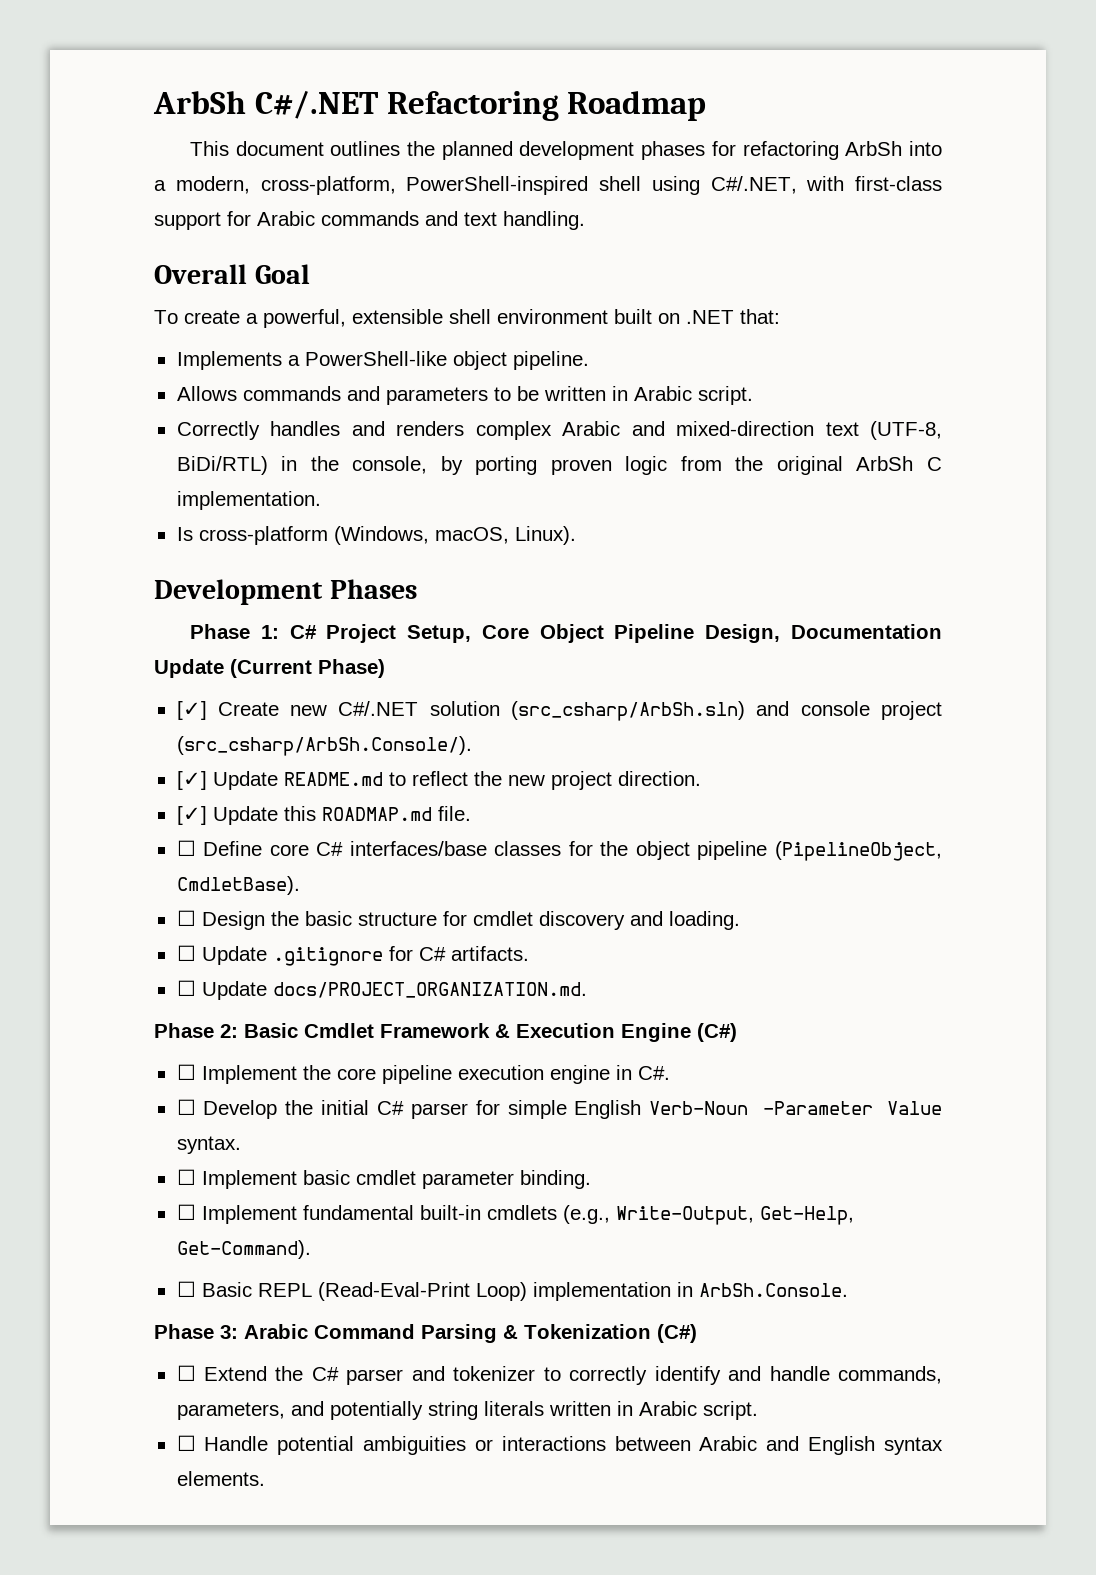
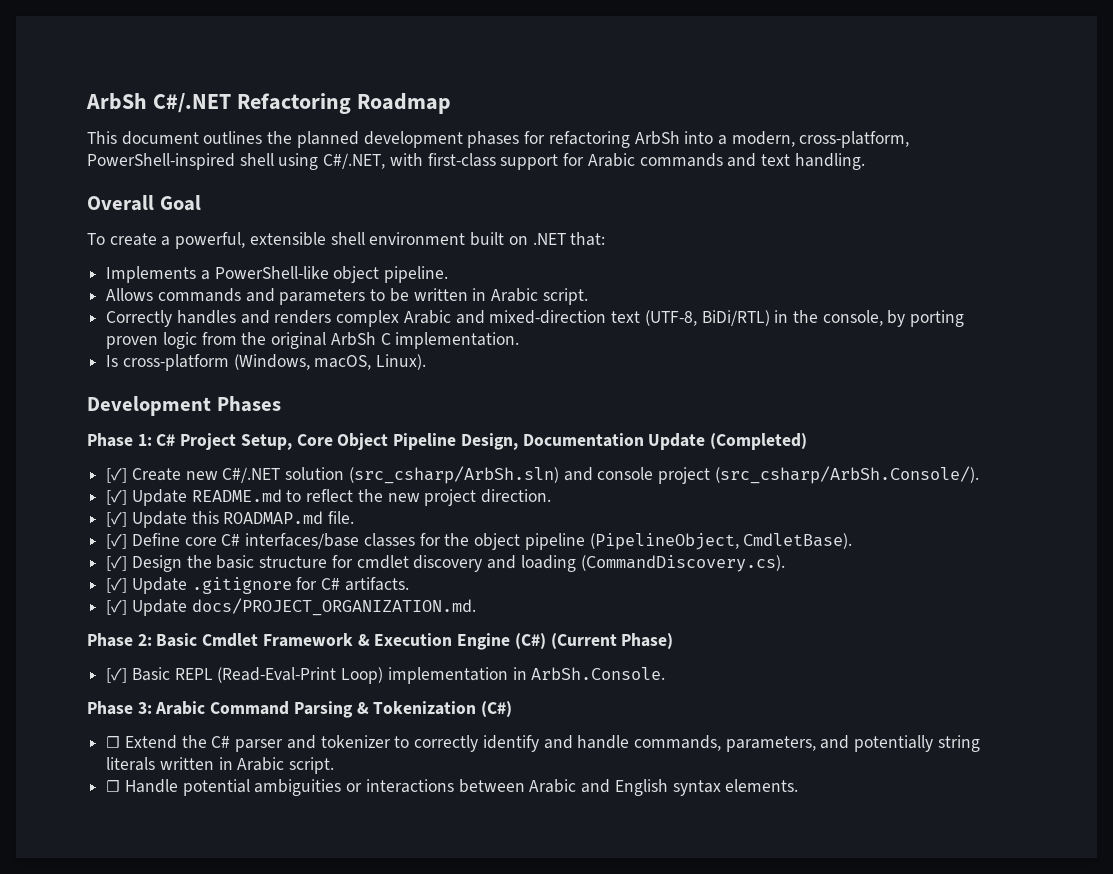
[230,659,385,678] (Current Phase) -> [709,433,807,450] (Completed)
[176,840,196,856] ☐ -> [106,534,128,549] [✓]
[176,910,196,926] ☐ -> [106,556,128,571] [✓]
[668,911,740,930] [176,945,196,961] loading. // ☐ -> [520,555,785,572] [106,578,128,593] loading (CommandDiscovery.cs). // [✓]
[176,980,196,996] ☐ -> [106,600,128,615] [✓]
[176,1064,670,1084] [176,1099,942,1119] [176,1136,241,1154] [176,1169,591,1189] [176,1204,854,1225] [176,1240,311,1259] [176,1281,196,1297] // ☐ Implement the core pipeline execution engine in C#. // ☐ Develop the initial C# parser for simple English Verb-Noun -Parameter Value syntax. // ☐ Implement basic cmdlet parameter binding. // ☐ Implement fundamental built-in cmdlets (e.g., Write-Output, Get-Help, Get-Command). // ☐ -> [550,633,674,649] [106,668,128,683] (Current Phase) // [✓]

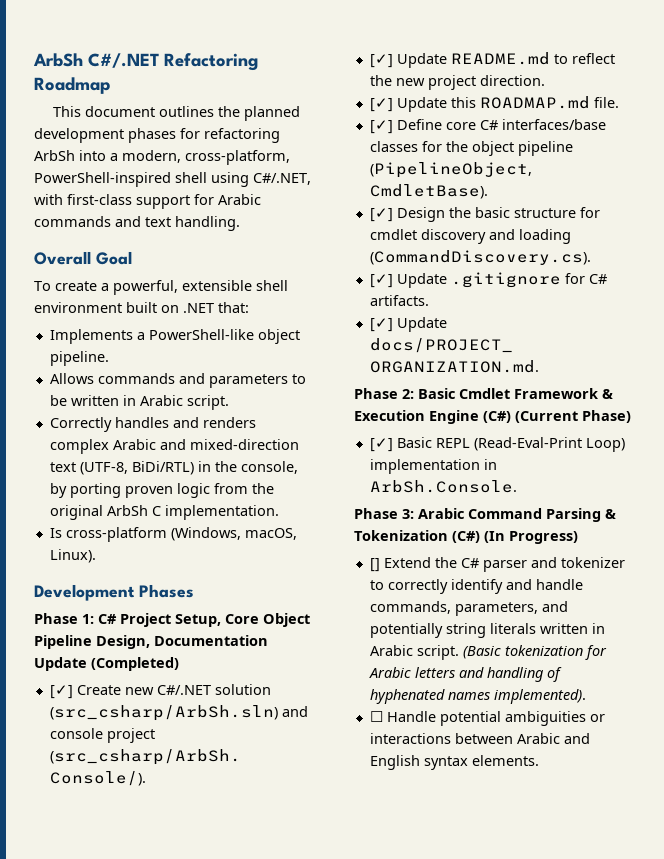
[106,736,121,748] // ☐ -> [484,531,578,544] [369,558,380,572] (In Progress) // []
(335, 765) none -> [462,645,607,660] [368,667,562,682] [369,689,586,704] (Basic tokenization for Arabic letters and handling of hyphenated names implemented).

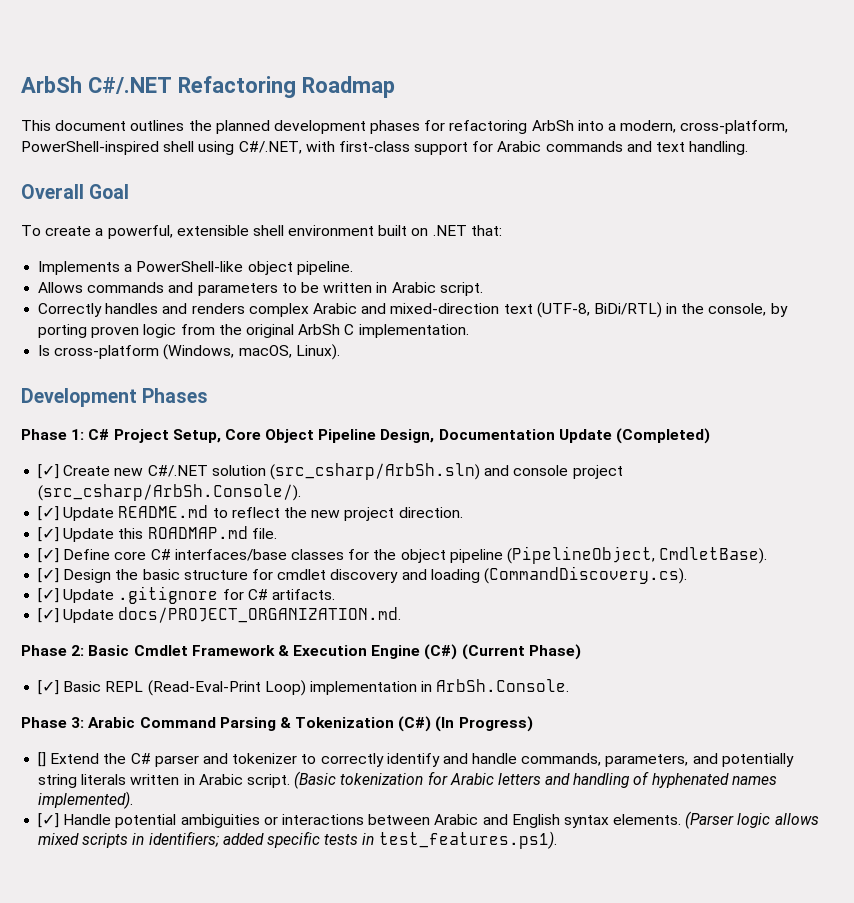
[369,711,383,722] ☐ -> [38,813,60,828] [✓]
(539, 760) none -> [685,811,819,829] [38,831,557,849] (Parser logic allows mixed scripts in identifiers; added specific tests in test_features.ps1).

